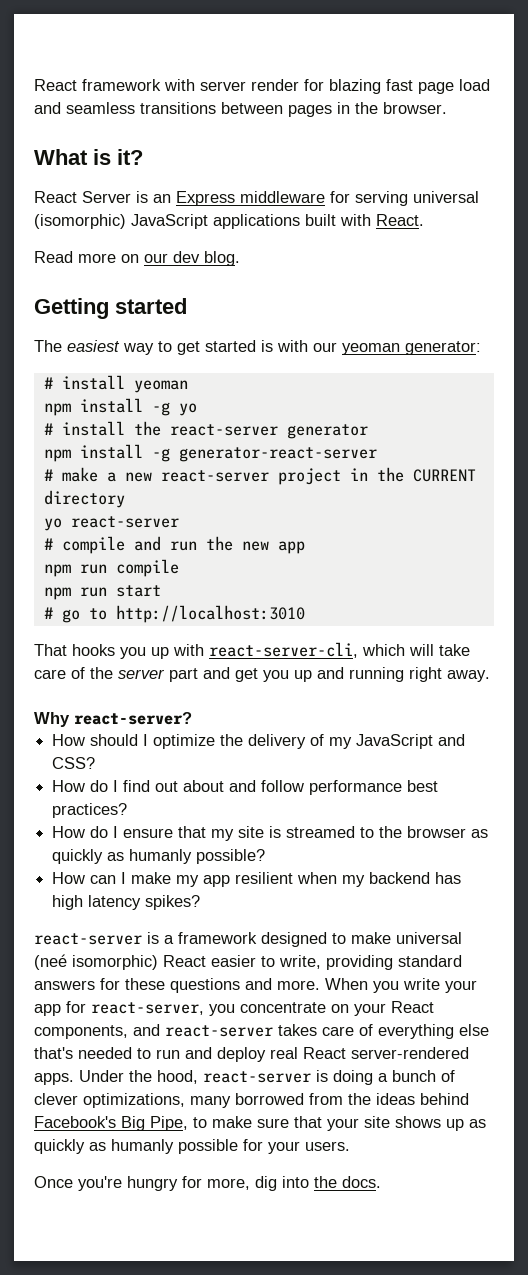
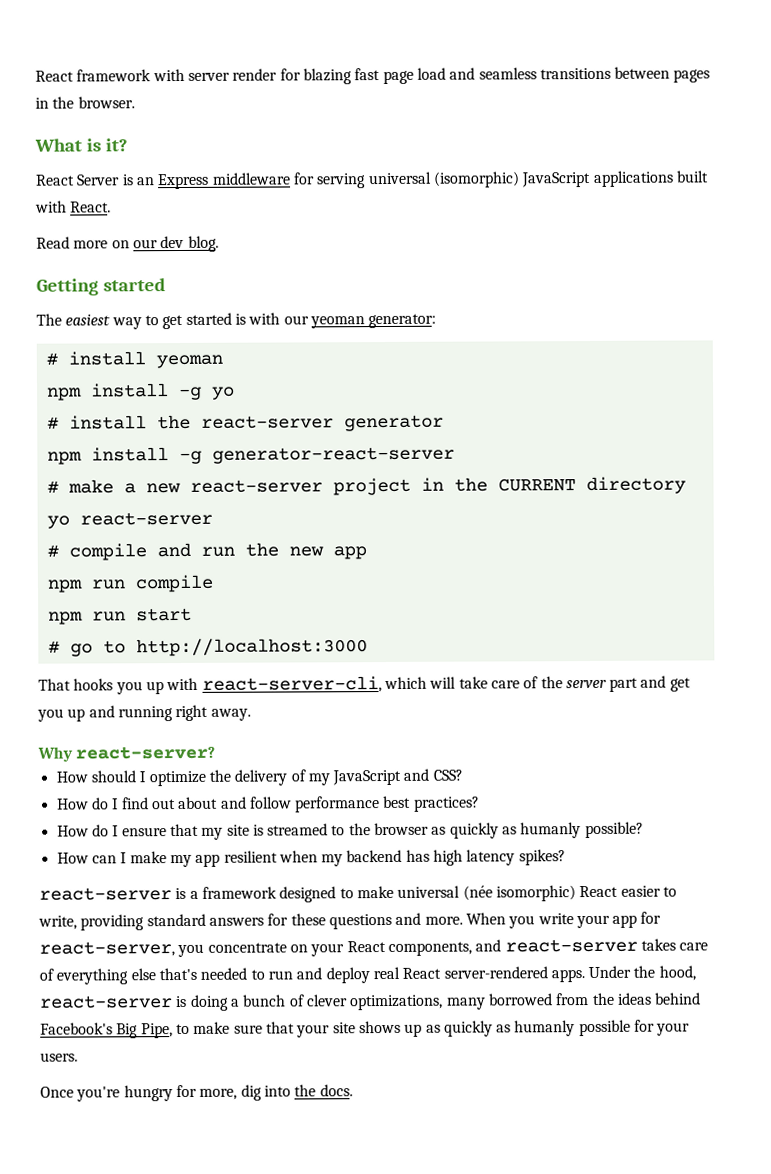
[115,605,305,623] http://localhost:3010 -> [135,638,368,657] http://localhost:3000
[34,954,67,970] (neé -> [462,885,493,901] (née

